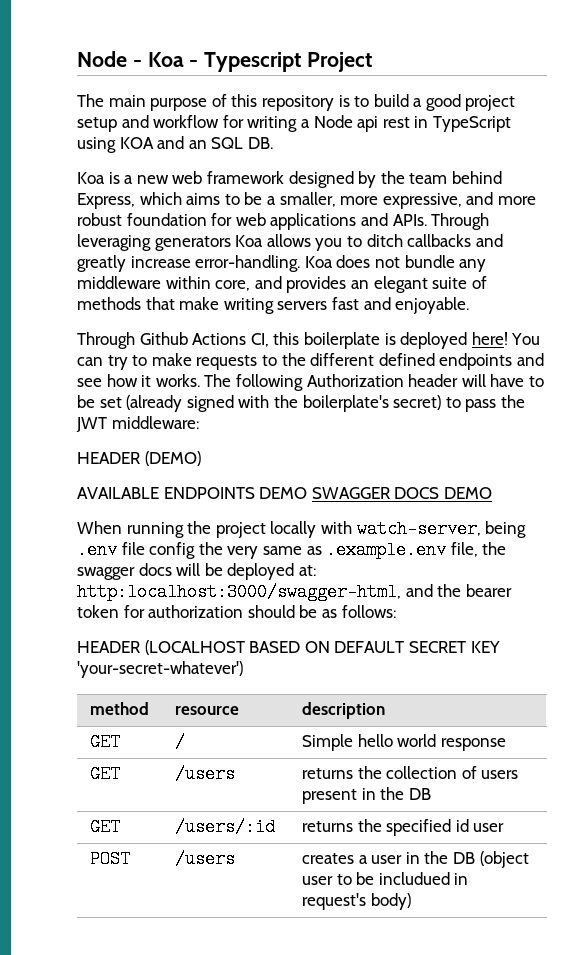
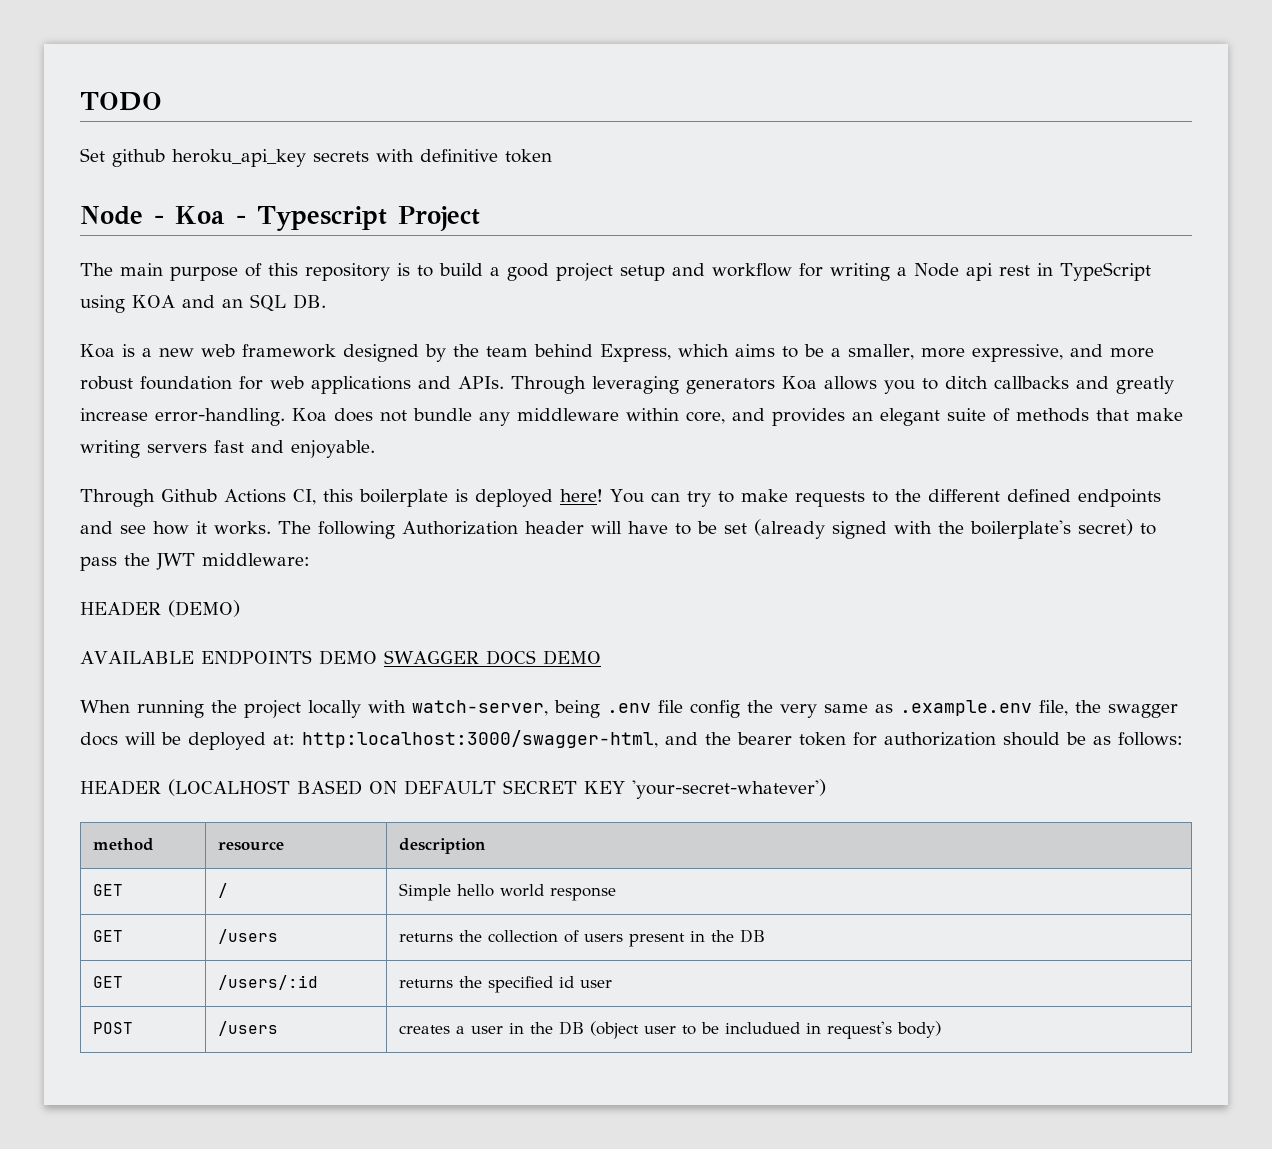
(77, 59) none -> [80,92,162,111] [80,148,552,167] TODO // Set github heroku_api_key secrets with definitive token //

